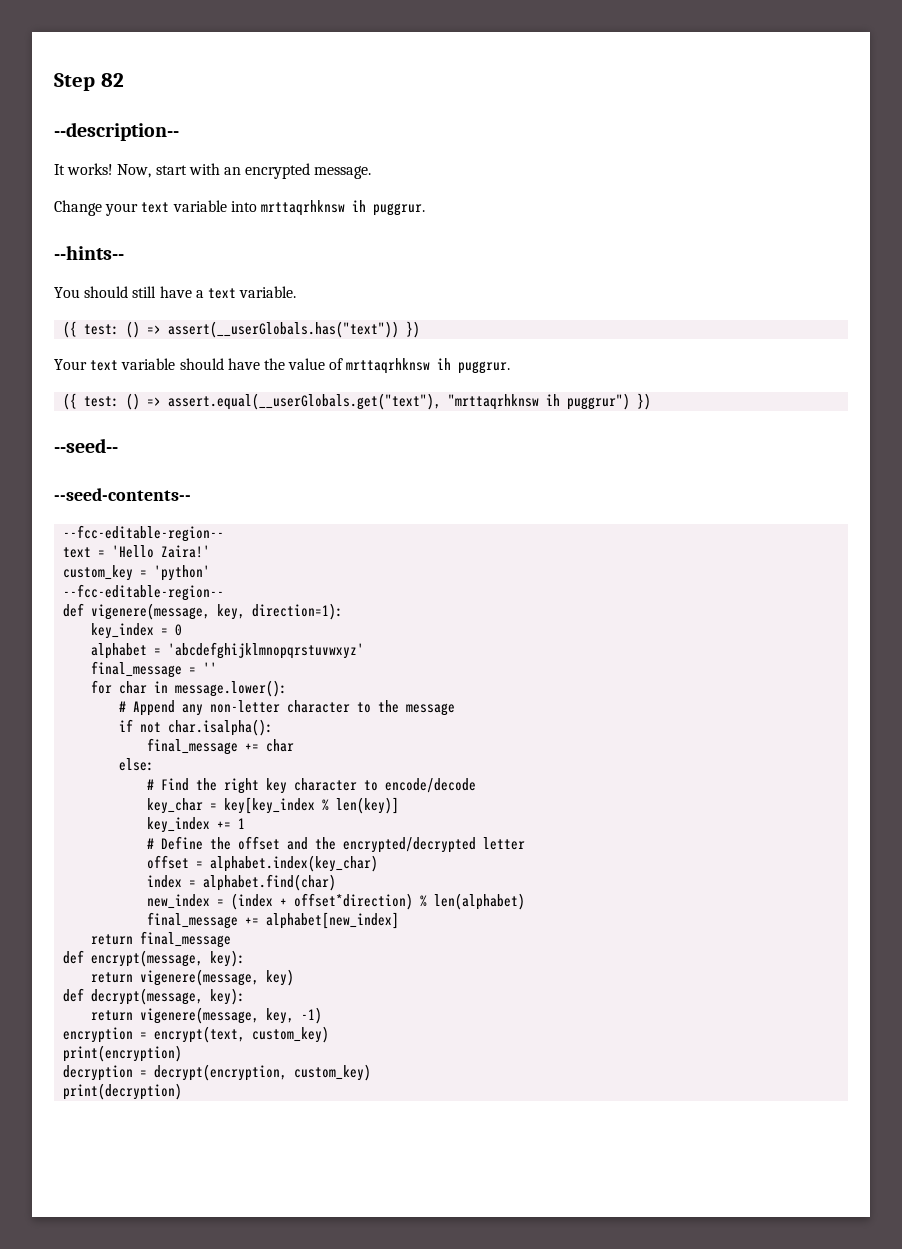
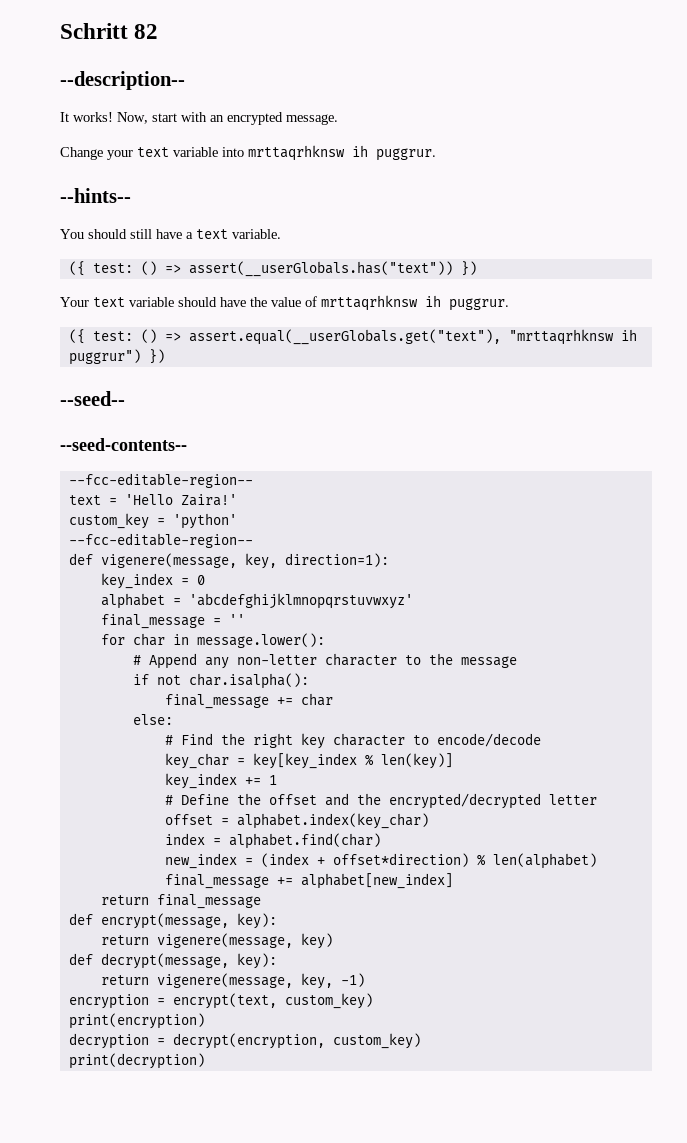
[54,73,95,91] Step -> [60,23,128,39] Schritt

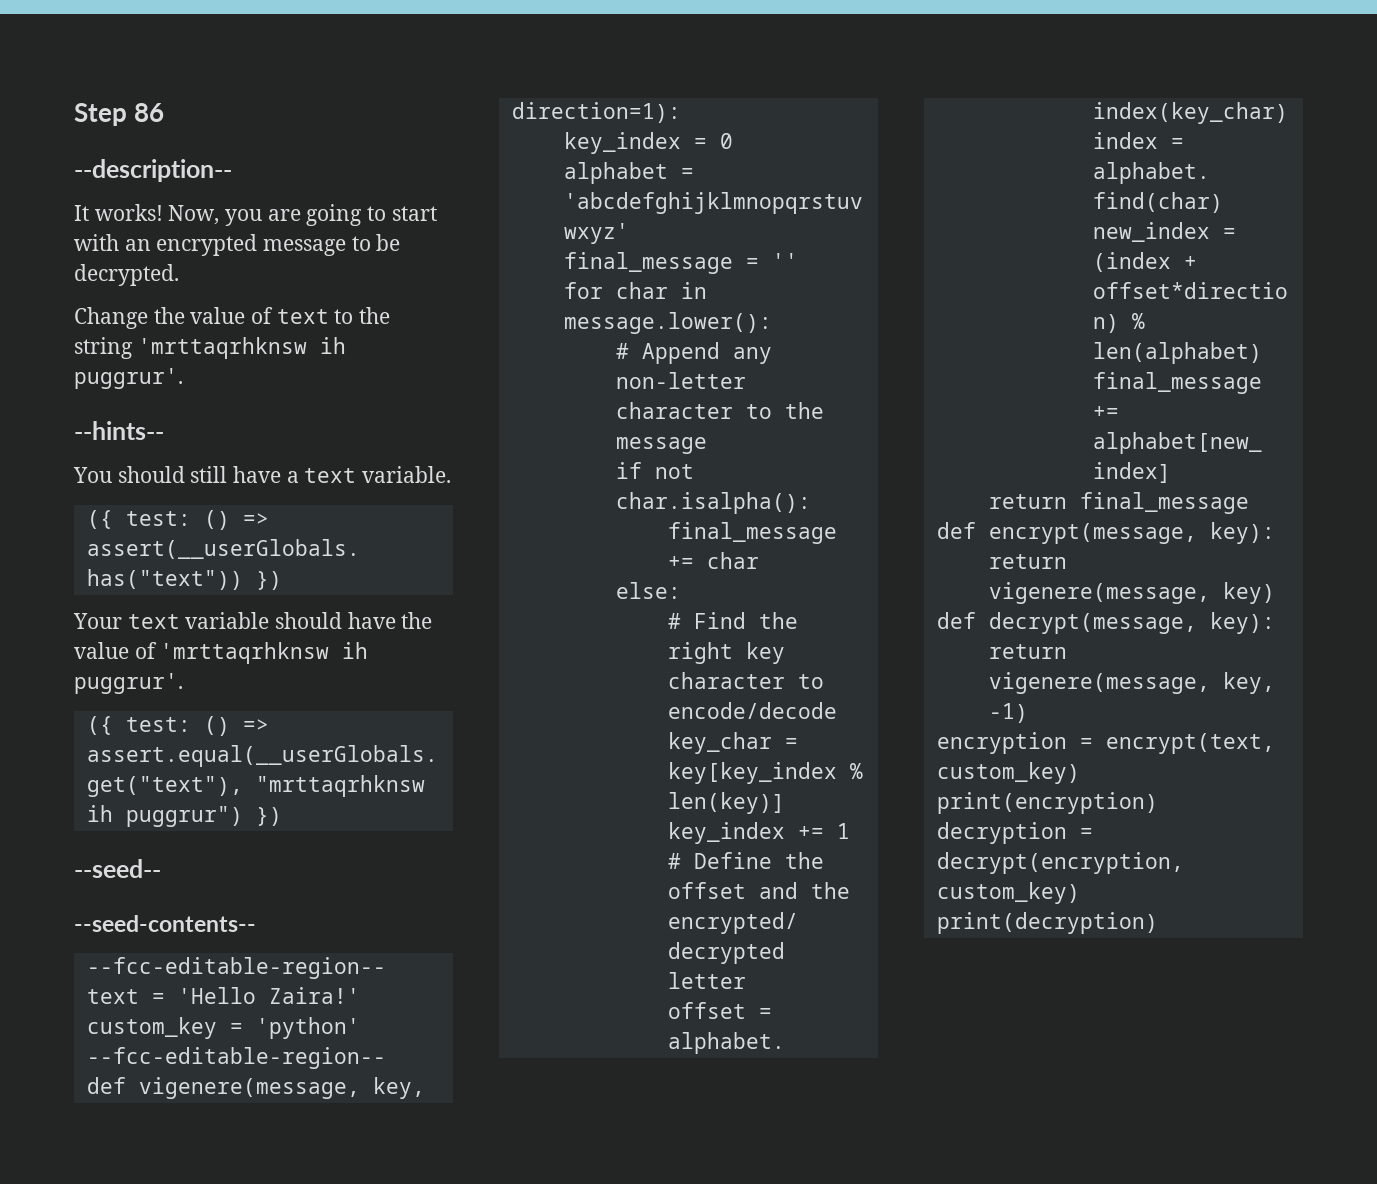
[60,23,159,39] Schritt 82 -> [74,103,164,126] Step 86
[152,112,338,125] [60,145,436,161] start with an encrypted message. // Change your text variable into mrttaqrhknsw ih puggrur. -> [225,204,437,226] [74,234,401,256] [74,264,179,286] [74,307,391,329] [74,337,346,359] [74,368,183,389] you are going to start with an encrypted message to be decrypted. // Change the value of text to the string 'mrttaqrhknsw ih puggrur'.
[321,295,509,311] mrttaqrhknsw ih puggrur. -> [160,642,369,664] [74,673,183,694] 'mrttaqrhknsw ih puggrur'.

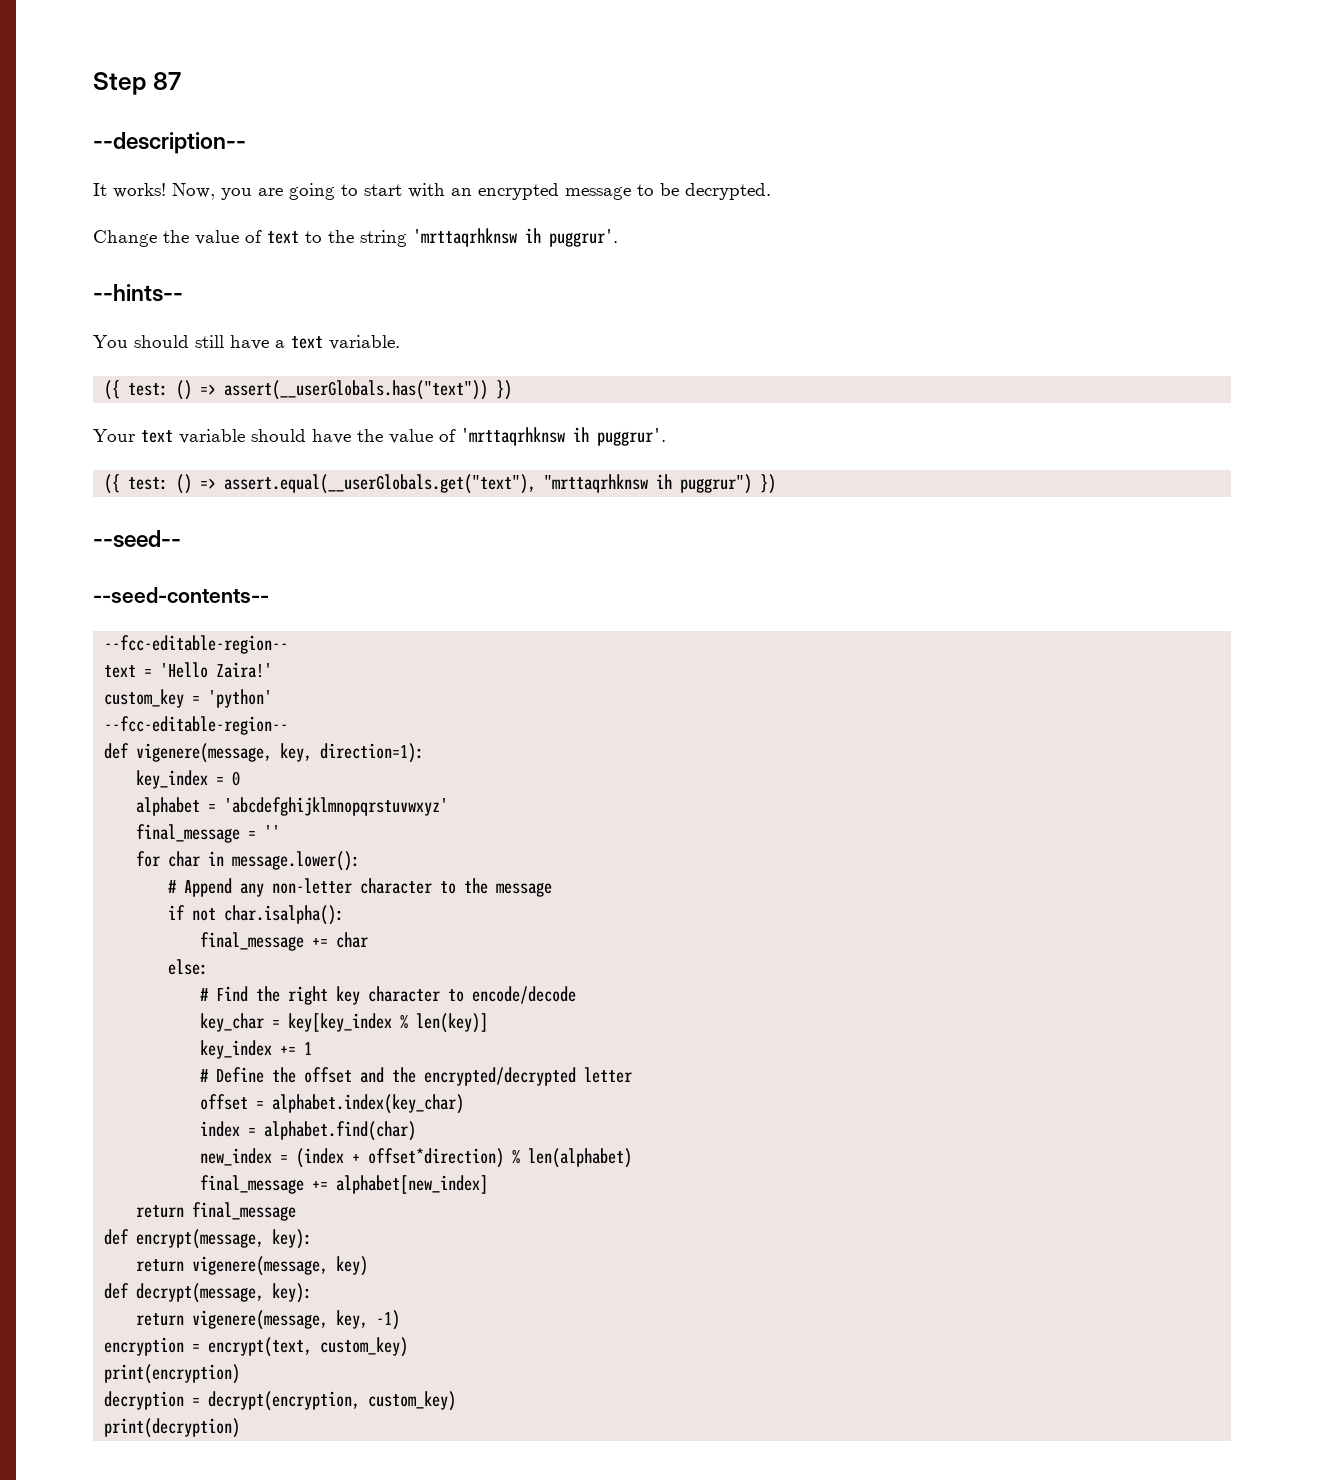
[133,103,164,122] 86 -> [152,72,181,90] 87

